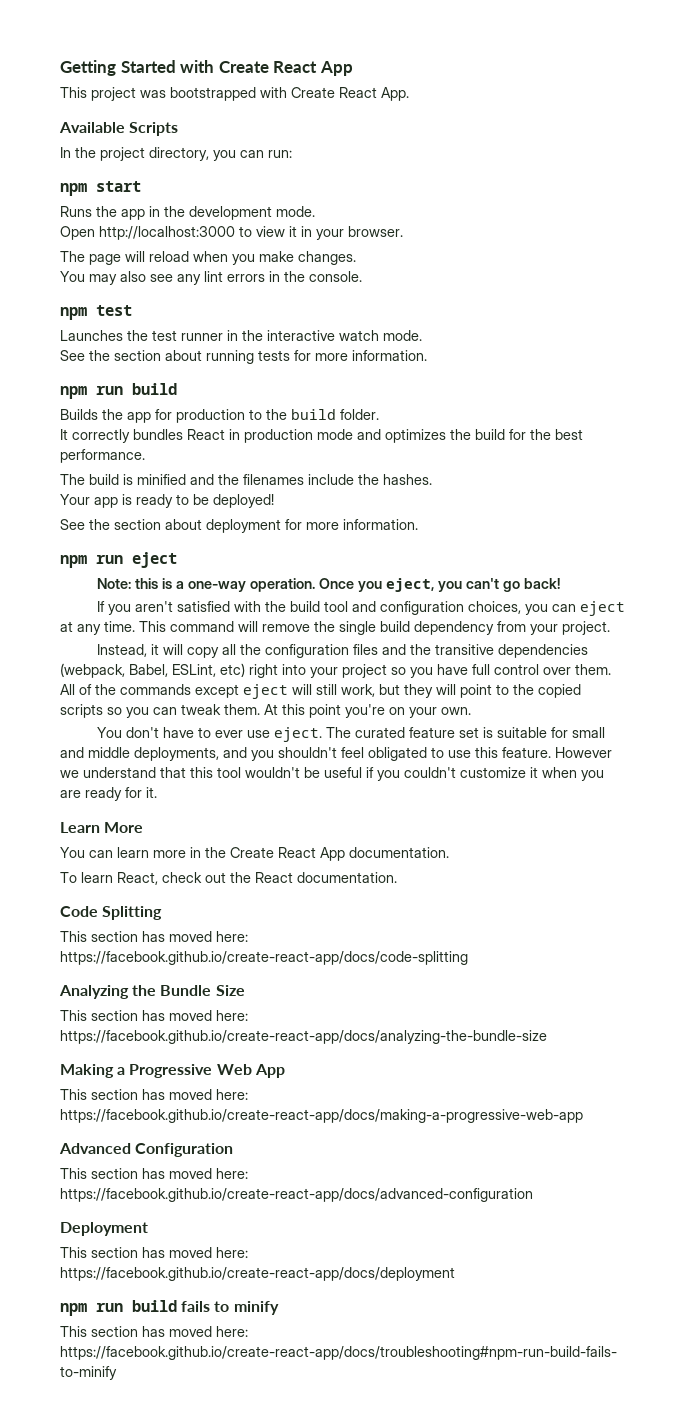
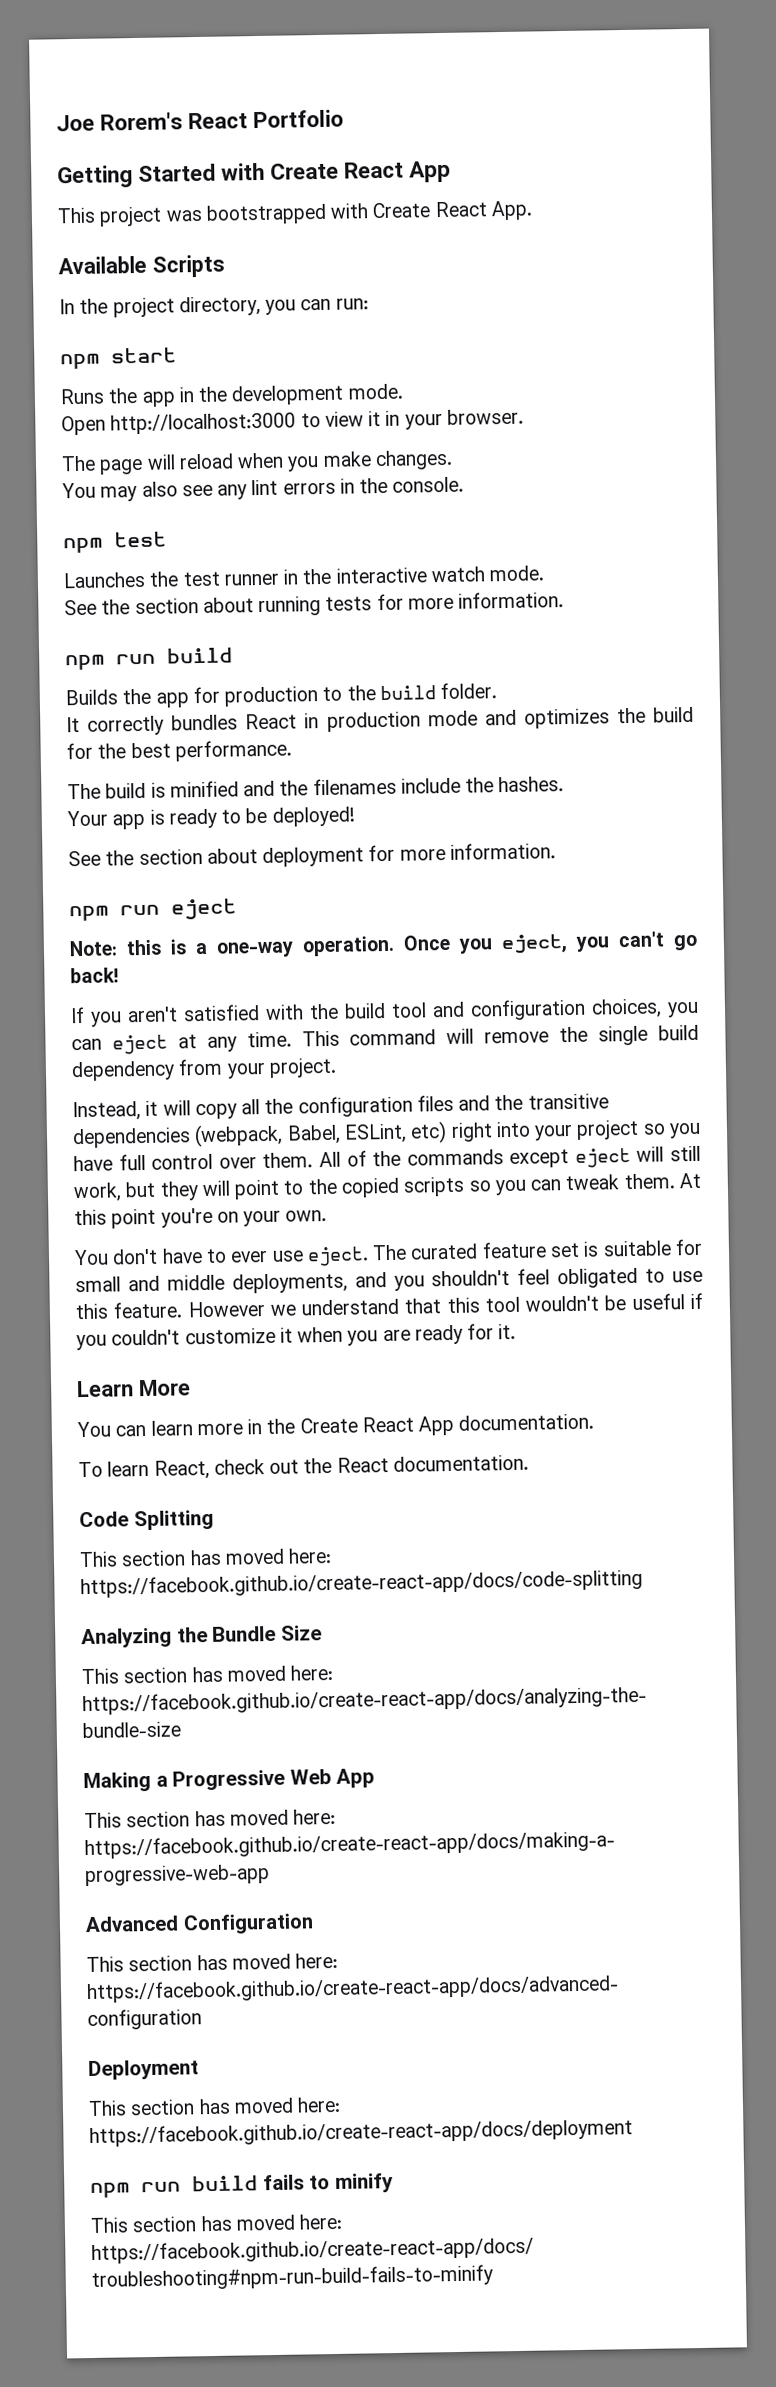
(60, 68) none -> [56,109,345,132] Joe Rorem's React Portfolio //

